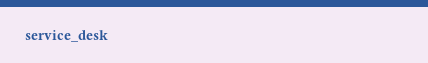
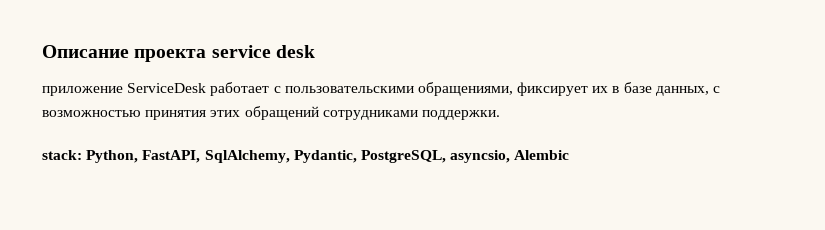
[25,30,108,42] service_desk -> [42,45,315,62] [42,82,721,96] [42,106,500,120] [42,150,570,163] Описание проекта service desk // приложение ServiceDesk работает с пользовательскими обращениями, фиксирует их в базе данных, с возможностью принятия этих обращений сотрудниками поддержки. // stack: Python, FastAPI, SqlAlchemy, Pydantic, PostgreSQL, asyncsio, Alembic

